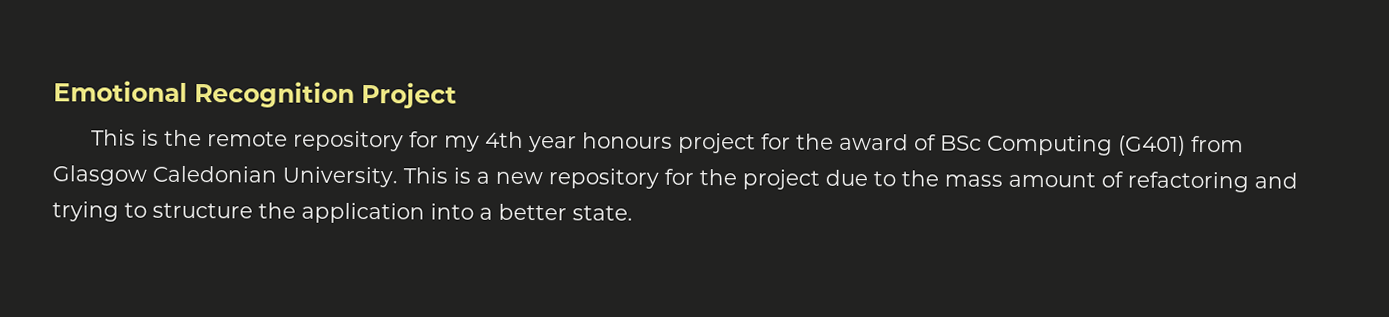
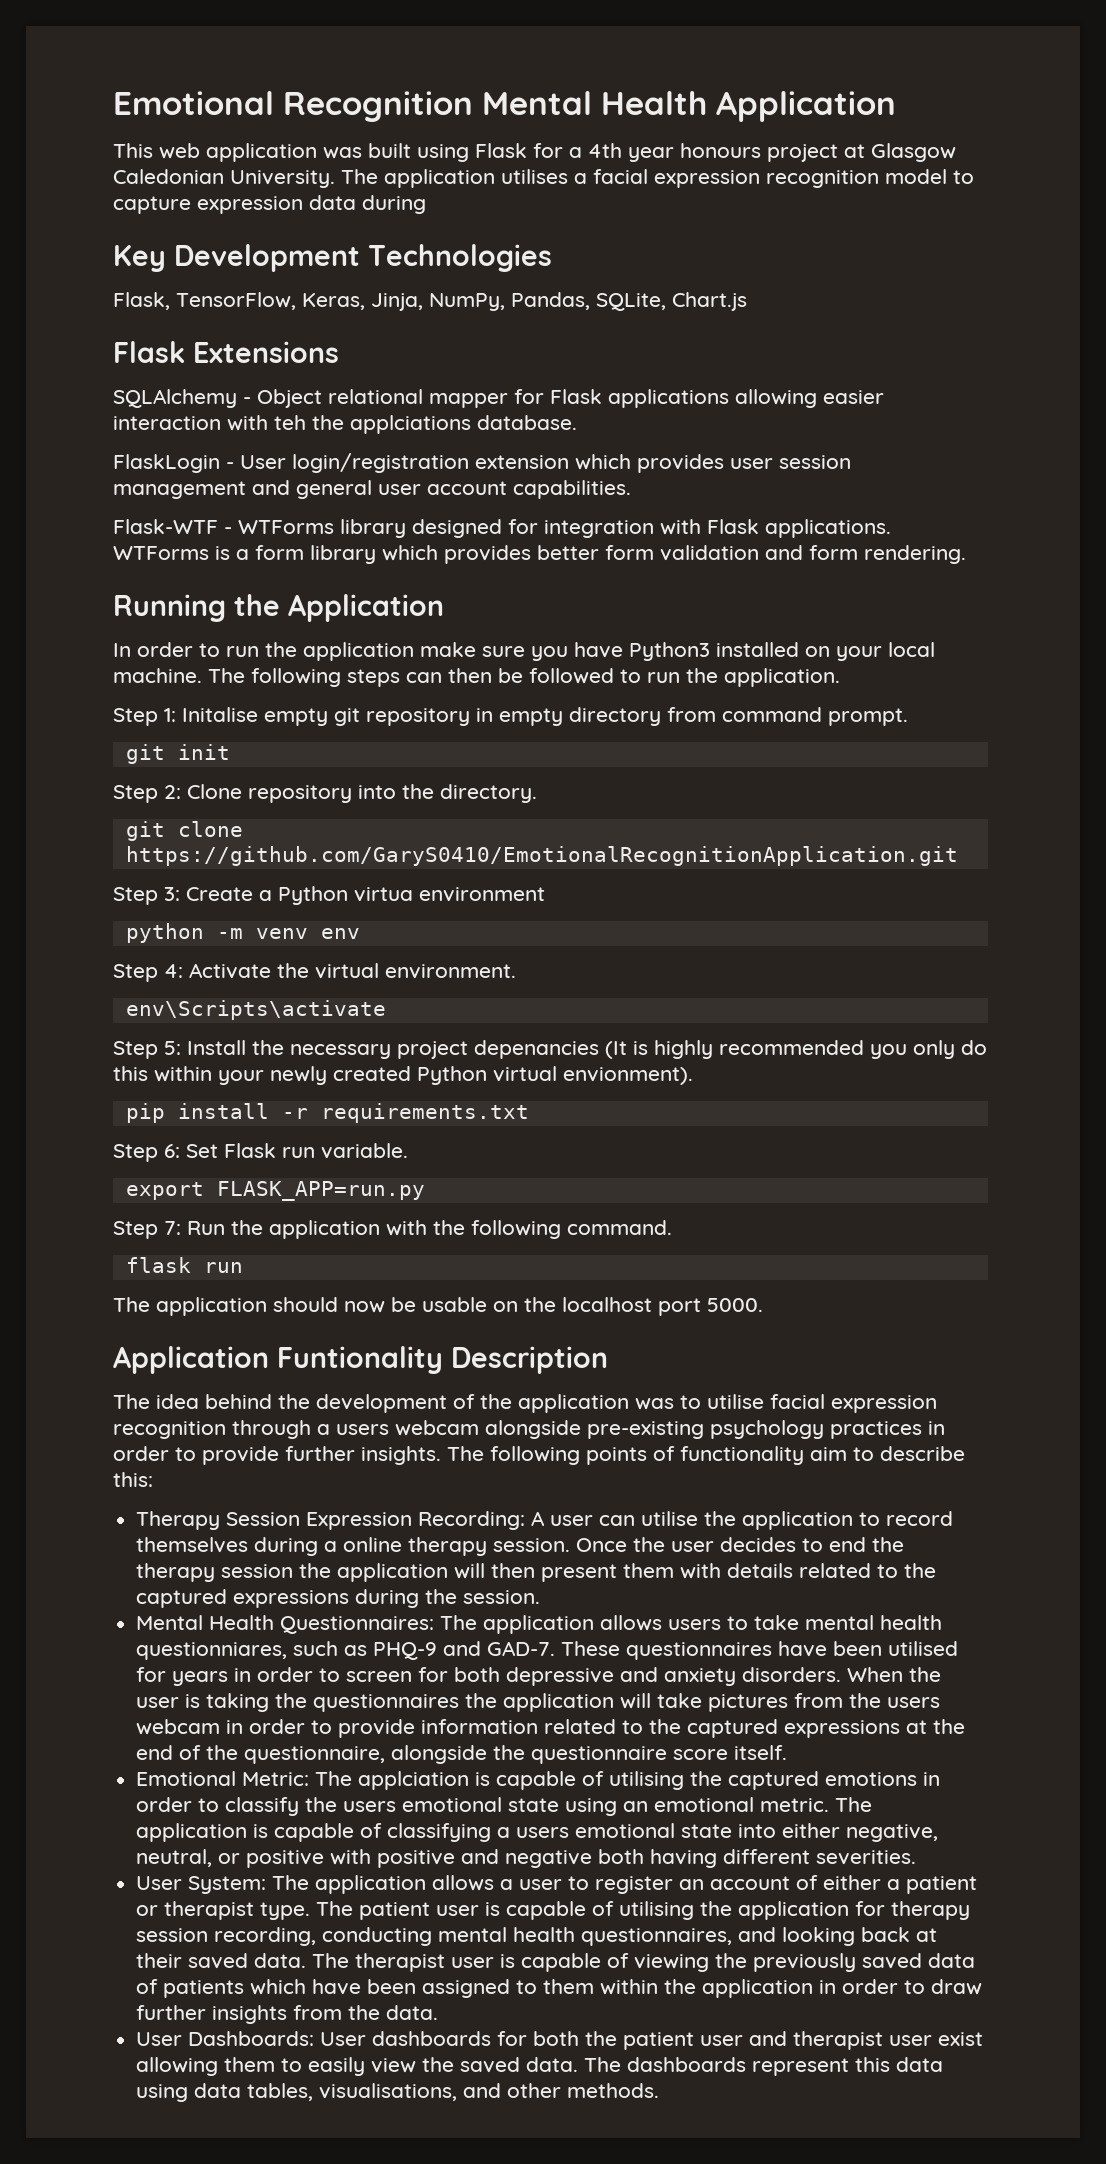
[361,82,457,109] [91,129,1245,156] [52,165,1298,193] [52,201,633,224] Project // This is the remote repository for my 4th year honours project for the award of BSc Computing (G401) from Glasgow Caledonian University. This is a new repository for the project due to the mass amount of refactoring and trying to structure the application into a better state. -> [482,91,896,122] [113,143,956,162] [113,169,974,188] [113,195,426,214] [113,244,552,272] [113,292,747,311] [113,341,339,363] [113,389,884,408] [113,415,577,434] [113,453,851,473] [113,480,631,499] [113,519,891,538] [113,545,966,564] [113,594,444,622] [113,642,935,661] [113,668,840,687] [113,707,908,726] [125,744,230,764] [113,784,537,803] [125,821,243,841] [125,846,958,866] [113,886,545,905] [125,923,360,943] [113,963,516,982] [125,1000,386,1020] [113,1040,987,1059] [113,1066,693,1085] [125,1103,529,1123] [113,1143,408,1162] [125,1181,425,1201] [113,1220,672,1239] [125,1257,243,1273] [113,1297,763,1316] [113,1346,608,1374] [113,1394,937,1413] [113,1420,945,1439] [113,1446,965,1465] [113,1472,153,1487] [136,1511,954,1530] [136,1537,905,1556] [136,1563,937,1582] [136,1589,541,1608] [136,1615,943,1634] [136,1641,959,1660] [136,1667,942,1686] [136,1693,941,1712] [136,1719,966,1738] [136,1745,788,1764] [136,1771,941,1790] [136,1797,873,1816] [136,1823,939,1842] [136,1849,917,1868] [136,1875,978,1894] [136,1901,971,1920] [136,1927,938,1946] [136,1953,976,1972] [136,1979,983,1998] [136,2005,439,2024] [136,2031,984,2050] [136,2057,944,2076] [136,2083,660,2102] Mental Health Application // This web application was built using Flask for a 4th year honours project at Glasgow Caledonian University. The application utilises a facial expression recognition model to capture expression data during // Key Development Technologies // Flask, TensorFlow, Keras, Jinja, NumPy, Pandas, SQLite, Chart.js // Flask Extensions // SQLAlchemy - Object relational mapper for Flask applications allowing easier interaction with teh the applciations database. // FlaskLogin - User login/registration extension which provides user session management and general user account capabilities. // Flask-WTF - WTForms library designed for integration with Flask applications. WTForms is a form library which provides better form validation and form rendering. // Running the Application // In order to run the application make sure you have Python3 installed on your local machine. The following steps can then be followed to run the application. // Step 1: Initalise empty git repository in empty directory from command prompt. // git init // Step 2: Clone repository into the directory. // git clone https://github.com/GaryS0410/EmotionalRecognitionApplication.git // Step 3: Create a Python virtua environment // python -m venv env // Step 4: Activate the virtual environment. // env\Scripts\activate // Step 5: Install the necessary project depenancies (It is highly recommended you only do this within your newly created Python virtual envionment). // pip install -r requirements.txt // Step 6: Set Flask run variable. // export FLASK_APP=run.py // Step 7: Run the application with the following command. // flask run // The application should now be usable on the localhost port 5000. // Application Funtionality Description // The idea behind the development of the application was to utilise facial expression recognition through a users webcam alongside pre-existing psychology practices in order to provide further insights. The following points of functionality aim to describe this: // Therapy Session Expression Recording: A user can utilise the application to record themselves during a online therapy session. Once the user decides to end the therapy session the application will then present them with details related to the captured expressions during the session. // Mental Health Questionnaires: The application allows users to take mental health questionniares, such as PHQ-9 and GAD-7. These questionnaires have been utilised for years in order to screen for both depressive and anxiety disorders. When the user is taking the questionnaires the application will take pictures from the users webcam in order to provide information related to the captured expressions at the end of the questionnaire, alongside the questionnaire score itself. // Emotional Metric: The applciation is capable of utilising the captured emotions in order to classify the users emotional state using an emotional metric. The application is capable of classifying a users emotional state into either negative, neutral, or positive with positive and negative both having different severities. // User System: The application allows a user to register an account of either a patient or therapist type. The patient user is capable of utilising the application for therapy session recording, conducting mental health questionnaires, and looking back at their saved data. The therapist user is capable of viewing the previously saved data of patients which have been assigned to them within the application in order to draw further insights from the data. // User Dashboards: User dashboards for both the patient user and therapist user exist allowing them to easily view the saved data. The dashboards represent this data using data tables, visualisations, and other methods.

